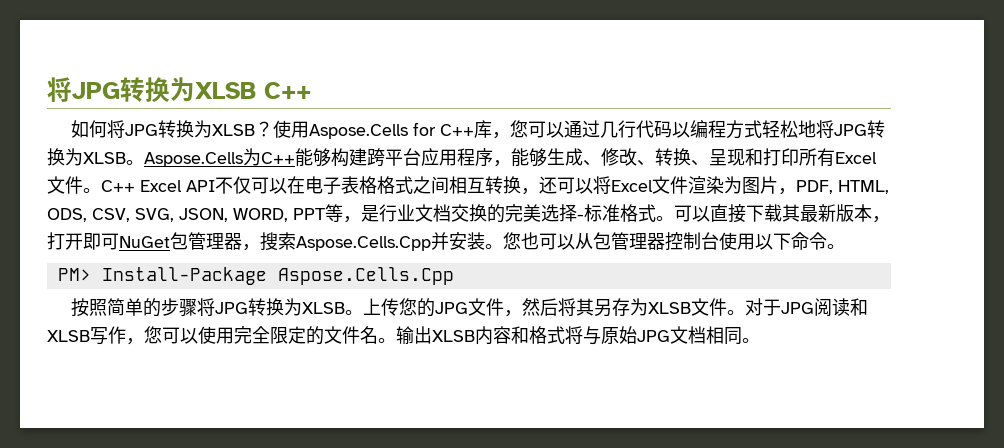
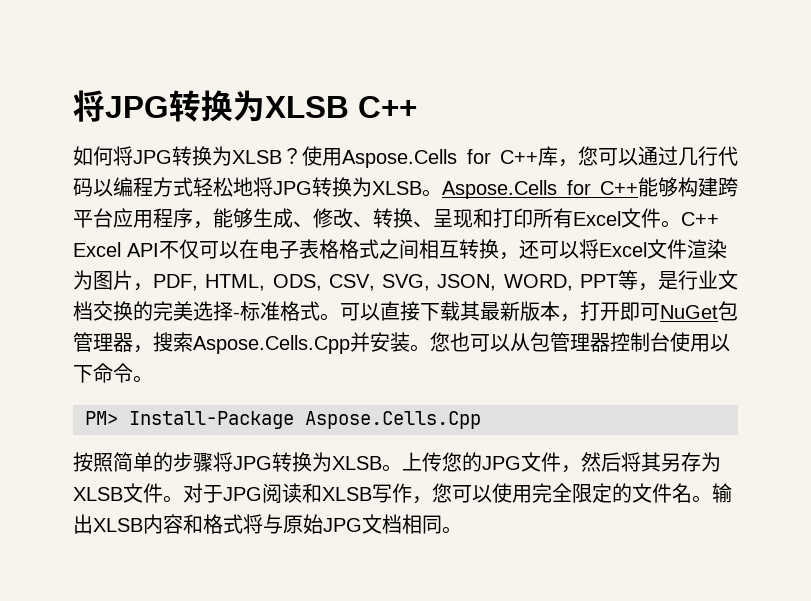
[243,148,261,166] 为 -> [566,180,591,195] for

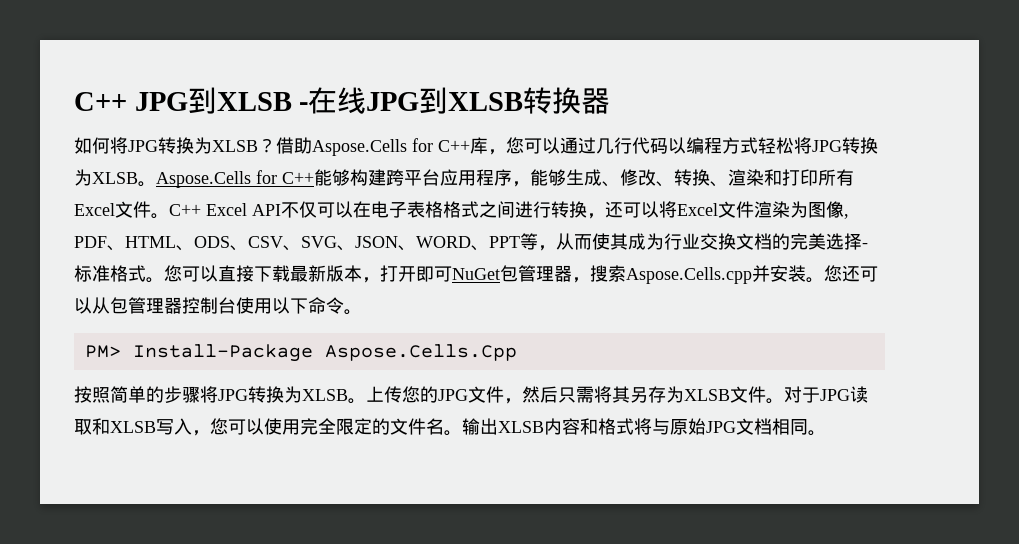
[73,90,417,122] 将JPG转换为XLSB C++ -> [74,87,611,114] C++ JPG到XLSB -在线JPG到XLSB转换器
[302,146,342,166] 使用 -> [276,137,312,154] 借助
[233,177,253,196] 地 -> (794, 145) none
[433,209,473,228] 呈现 -> [728,169,764,186] 渲染
[419,239,459,259] 相互 -> [515,201,551,218] 进行
[113,270,738,291] [73,301,133,321] 片，PDF, HTML, ODS, CSV, SVG, JSON, WORD, PPT等，是行业文档交换 -> [826,201,849,219] [74,233,772,251] 像, PDF、HTML、ODS、CSV、SVG、JSON、WORD、PPT等，从而使其成为行业交换文档
(340, 317) none -> [164,265,182,282] 您
[460,301,480,321] 其 -> (290, 273) none
[193,335,350,354] Aspose.Cells.Cpp -> [626,267,752,284] Aspose.Cells.cpp
[450,332,470,352] 也 -> [842,265,860,282] 还
(621, 462) none -> [558,386,594,403] 只需
[262,483,302,503] 阅读 -> [850,386,868,403] [74,419,92,435] 读取
[392,483,412,503] 作 -> [174,418,192,435] 入

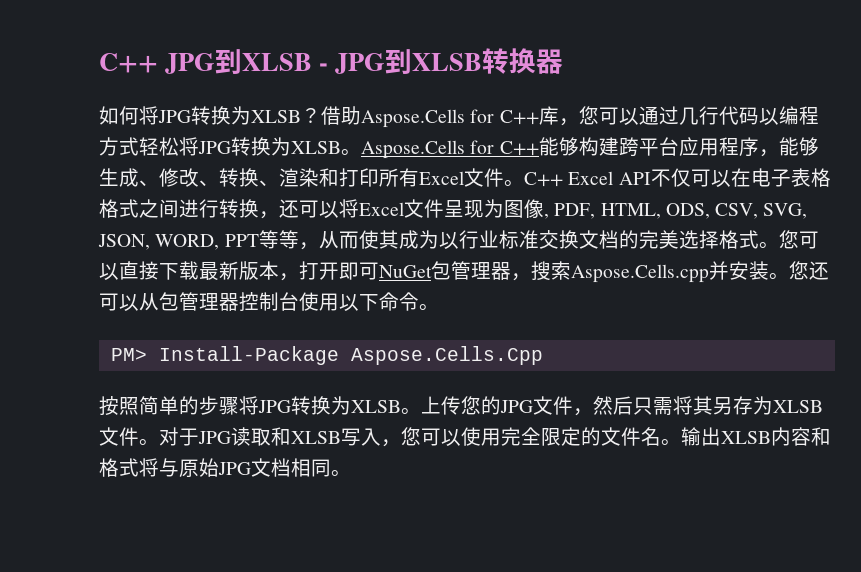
[308,87,367,114] 在线 -> (329, 67) none
[754,201,790,218] 渲染 -> [444,200,484,218] 呈现
[74,236,520,251] PDF、HTML、ODS、CSV、SVG、JSON、WORD、PPT -> [554,203,808,219] [98,230,279,250] PDF, HTML, ODS, CSV, SVG, JSON, WORD, PPT等
[664,233,700,250] 行业 -> [438,230,539,249] 以行业标准
[862,243,868,248] [74,265,110,282] -标准 -> (719, 239) none

